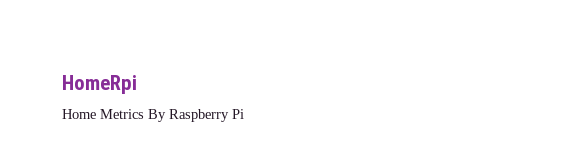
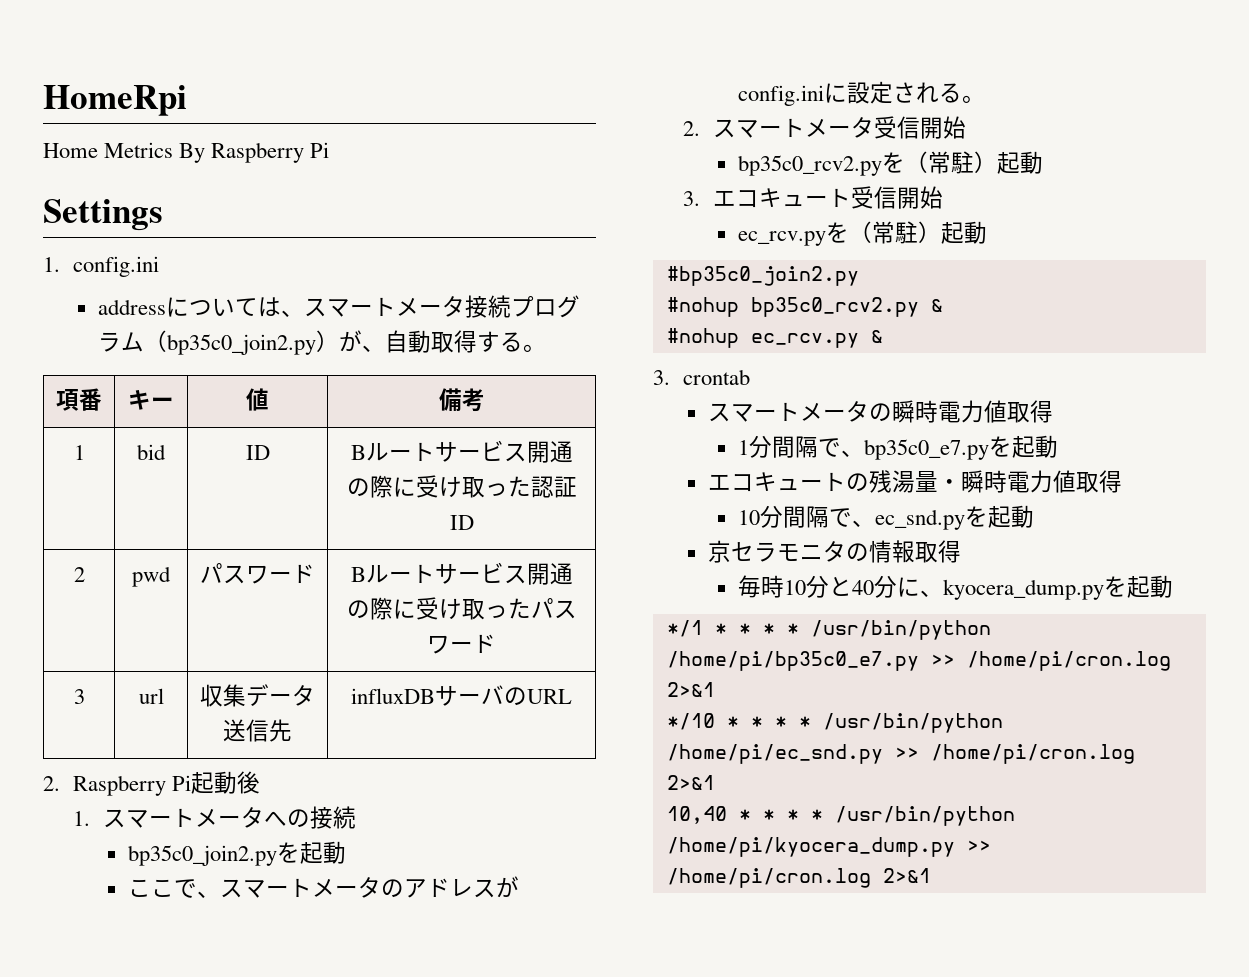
(244, 114) none -> [43,199,163,231] [43,256,160,277] [97,295,580,318] [97,330,546,355] [56,388,102,411] [128,390,174,410] [246,388,269,411] [438,388,485,412] [73,445,85,460] [137,444,166,460] [245,445,270,460] [350,440,573,463] [346,475,577,498] [449,515,474,530] [73,567,85,582] [132,566,171,587] [200,563,315,584] [350,562,573,585] [346,597,577,620] [427,634,496,654] [73,689,85,704] [138,688,164,704] [200,684,315,707] [223,719,292,742] [351,685,572,706] [43,771,261,796] [73,806,357,829] [127,841,346,866] [127,876,519,898] [737,81,985,106] [683,116,967,139] [737,151,1043,176] [683,186,944,209] [737,221,987,246] [666,266,859,286] [666,297,943,317] [666,328,883,348] [653,369,751,385] [707,400,1053,423] [737,435,1058,460] [707,470,1122,493] [737,505,1034,530] [707,540,961,563] [737,575,1173,600] [666,620,991,640] [666,651,1171,671] [666,682,715,697] [666,713,1003,733] [666,744,1135,764] [666,775,715,790] [666,806,1015,826] [666,837,991,857] [666,868,931,888] // Settings // 1. config.ini // addressについては、スマートメータ接続プログラム（bp35c0_join2.py）が、自動取得する。 // 項番 | キー | 値 | 備考 // 1 | bid | ID | Bルートサービス開通の際に受け取った認証ID // 2 | pwd | パスワード | Bルートサービス開通の際に受け取ったパスワード // 3 | url | 収集データ送信先 | influxDBサーバのURL // 2. Raspberry Pi起動後 // 1.スマートメータへの接続 // bp35c0_join2.pyを起動 // ここで、スマートメータのアドレスがconfig.iniに設定される。 // 2.スマートメータ受信開始 // bp35c0_rcv2.pyを（常駐）起動 // 3.エコキュート受信開始 // ec_rcv.pyを（常駐）起動 // #bp35c0_join2.py // #nohup bp35c0_rcv2.py & // #nohup ec_rcv.py & // 3. crontab // スマートメータの瞬時電力値取得 // 1分間隔で、bp35c0_e7.pyを起動 // エコキュートの残湯量・瞬時電力値取得 // 10分間隔で、ec_snd.pyを起動 // 京セラモニタの情報取得 // 毎時10分と40分に、kyocera_dump.pyを起動 // */1 * * * * /usr/bin/python /home/pi/bp35c0_e7.py >> /home/pi/cron.log 2>&1 // */10 * * * * /usr/bin/python /home/pi/ec_snd.py >> /home/pi/cron.log 2>&1 // 10,40 * * * * /usr/bin/python /home/pi/kyocera_dump.py >> /home/pi/cron.log 2>&1

